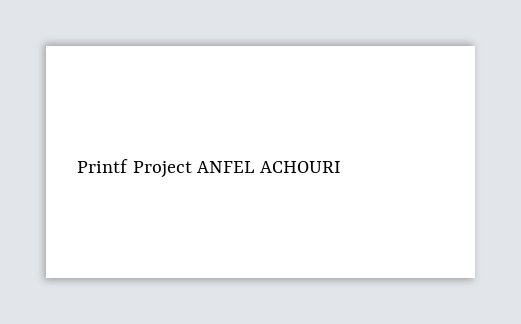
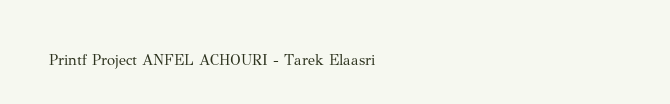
(342, 167) none -> [273,54,376,65] - Tarek Elaasri

